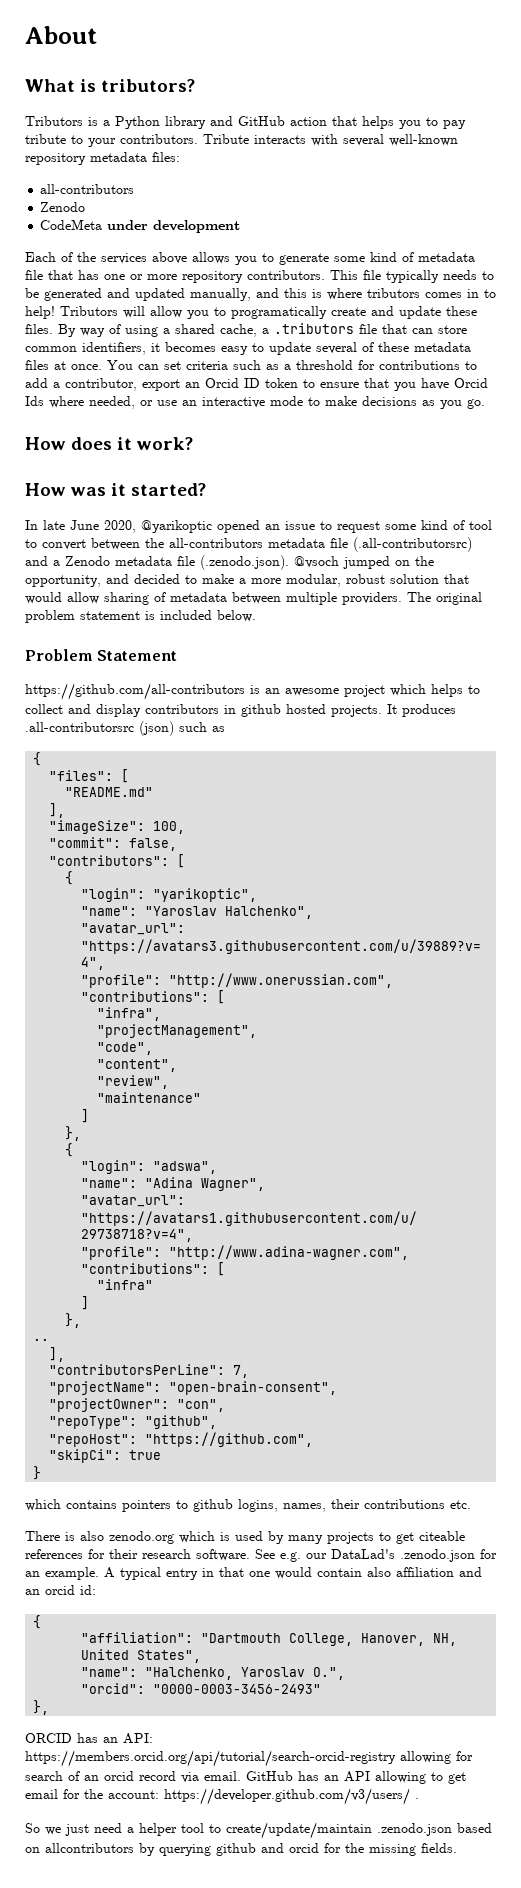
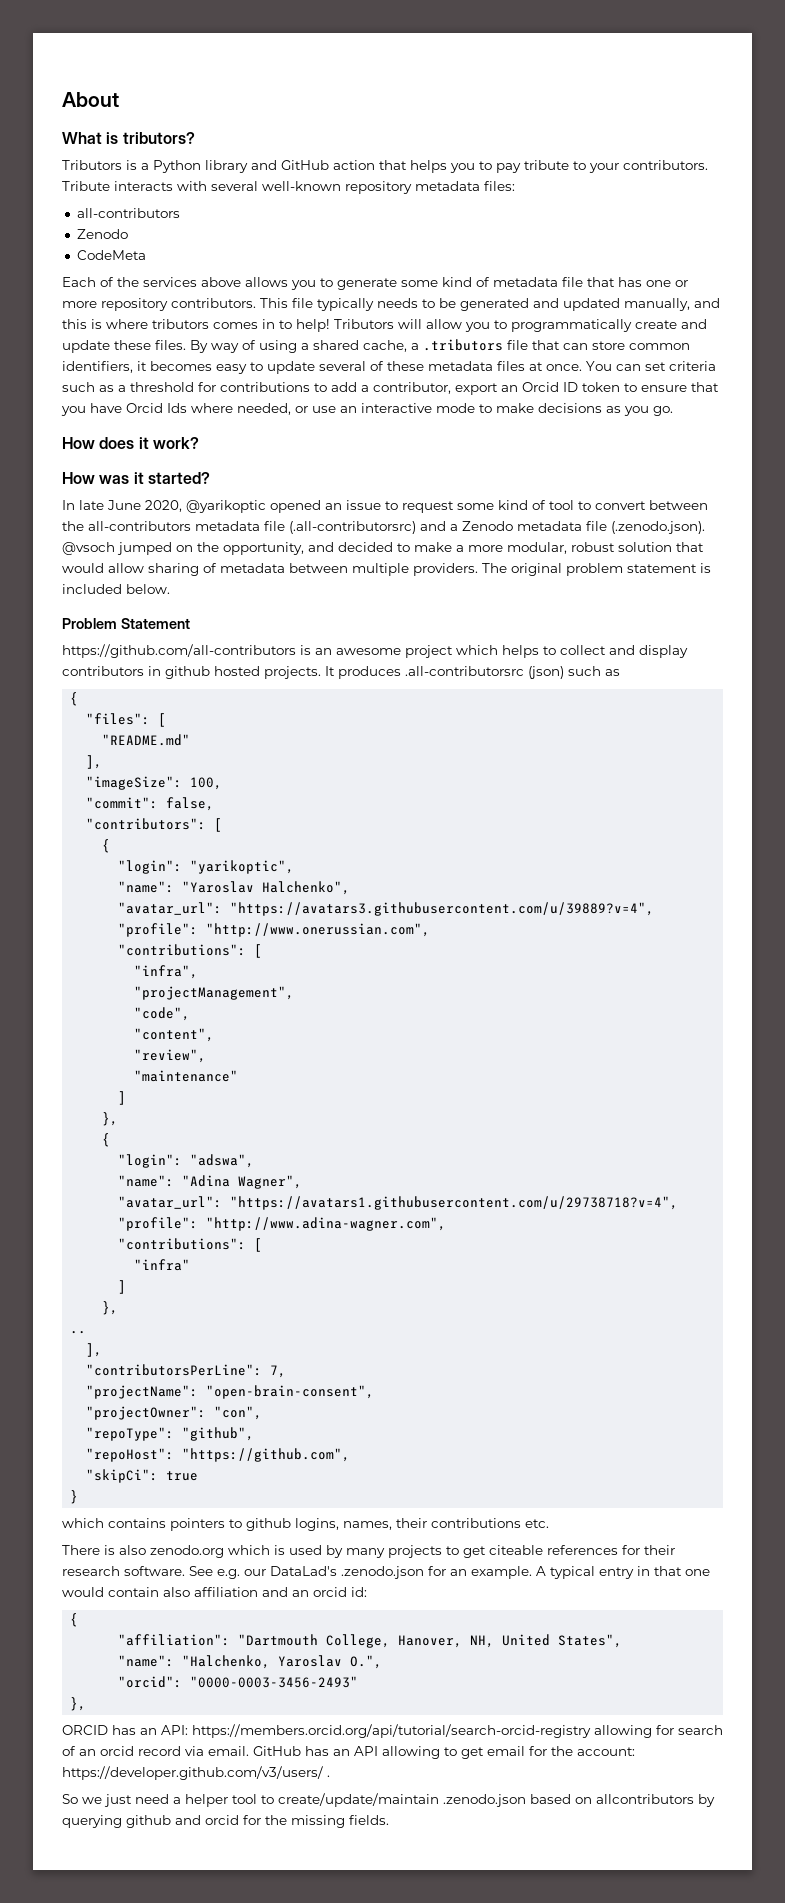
[107,220,241,233] under development -> (146, 255) none
[231,306,327,319] programatically -> [511,319,632,332] programmatically

